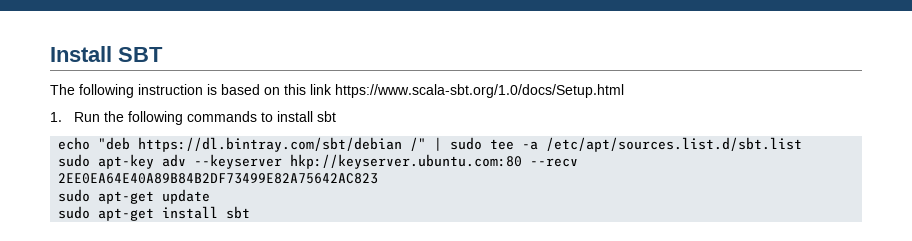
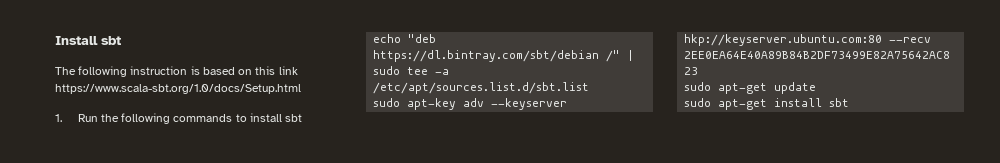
[118,47,163,62] SBT -> [101,36,121,45] sbt

